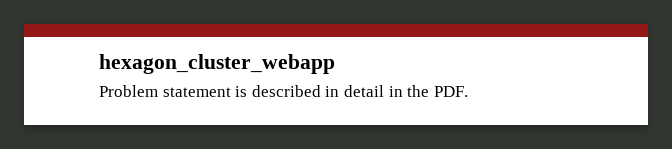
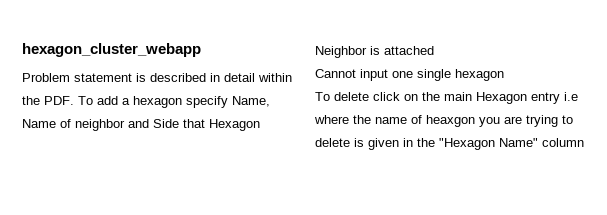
[388,85,468,97] in the PDF. -> [258,73,292,82] [22,96,270,108] [22,119,260,131] [315,46,434,58] [315,69,504,81] [315,92,578,104] [314,115,573,127] [315,138,584,150] within the PDF. To add a hexagon specify Name, Name of neighbor and Side that Hexagon Neighbor is attached // Cannot input one single hexagon // To delete click on the main Hexagon entry i.e where the name of heaxgon you are trying to delete is given in the "Hexagon Name" column

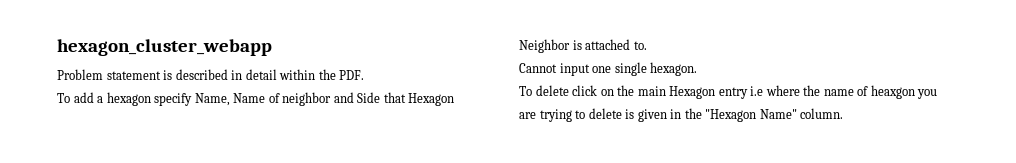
(74, 100) none -> (365, 75) //
(434, 50) none -> [633,41,647,50] to.
[455,69,504,81] hexagon -> [650,62,698,76] hexagon.
[542,138,584,147] column -> [800,108,844,119] column.

